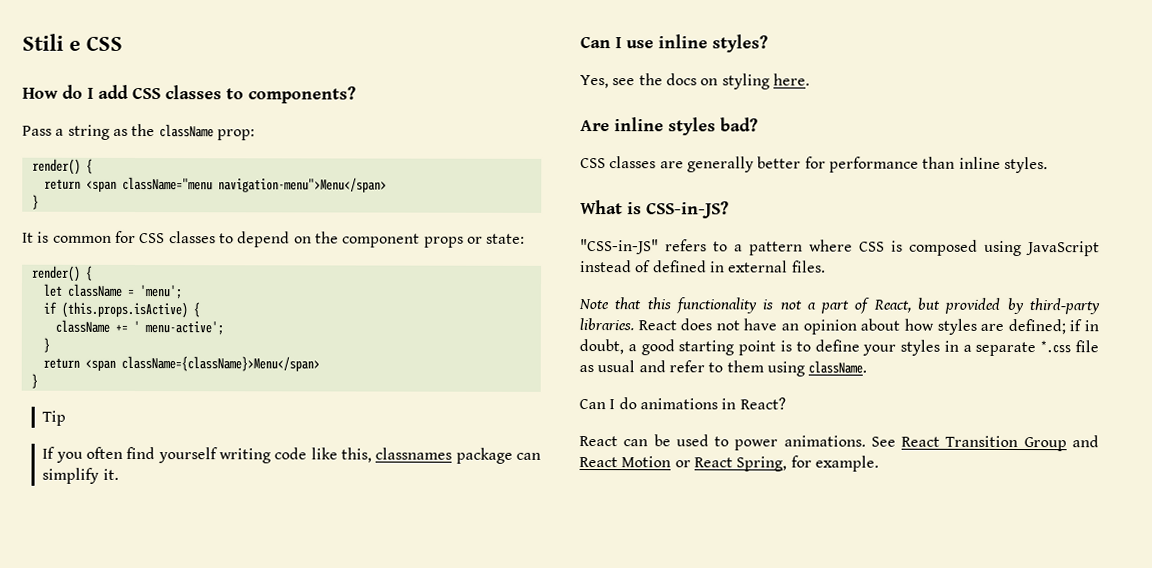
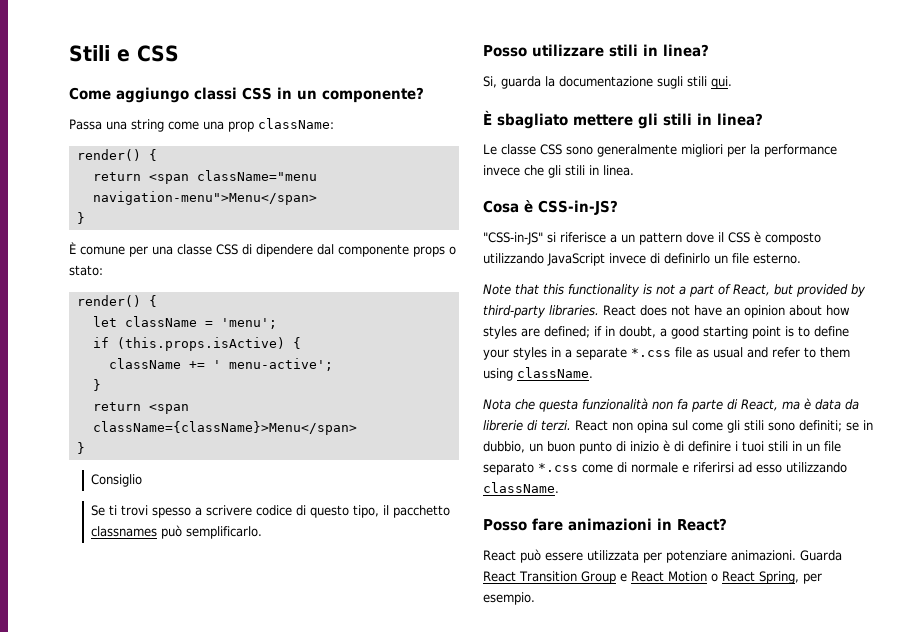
[22,84,356,104] [22,123,255,141] How do I add CSS classes to components? // Pass a string as the className prop: -> [69,87,424,103] [69,118,334,132] Come aggiungo classi CSS in un componente? // Passa una string come una prop className:
[22,230,526,248] It is common for CSS classes to depend on the component props or state: -> [69,242,456,257] [69,265,103,276] È comune per una classe CSS di dipendere dal componente props o stato:
[42,410,67,426] [42,446,541,464] [42,467,119,484] [580,34,768,53] [580,73,810,90] [580,117,758,136] [580,156,1048,174] [580,200,729,219] [580,239,1100,257] [580,260,826,273] Tip // If you often find yourself writing code like this, classnames package can simplify it. // Can I use inline styles? // Yes, see the docs on styling here. // Are inline styles bad? // CSS classes are generally better for performance than inline styles. // What is CSS-in-JS? // "CSS-in-JS" refers to a pattern where CSS is composed using JavaScript instead of defined in external files. -> [90,474,142,487] [90,505,450,518] [90,525,262,539] [483,44,709,57] [483,76,732,89] [483,110,763,129] [483,144,837,157] [483,165,634,178] [483,200,618,215] [483,231,821,245] [483,253,801,266] Consiglio // Se ti trovi spesso a scrivere codice di questo tipo, il pacchetto classnames può semplificarlo. // Posso utilizzare stili in linea? // Si, guarda la documentazione sugli stili qui. // È sbagliato mettere gli stili in linea? // Le classe CSS sono generalmente migliori per la performance invece che gli stili in linea. // Cosa è CSS-in-JS? // "CSS-in-JS" si riferisce a un pattern dove il CSS è composto utilizzando JavaScript invece di definirlo un file esterno.
[579,397,786,410] [579,434,896,451] Can I do animations in React? // React can be used to power animations. See -> [483,398,859,412] [483,420,873,433] [483,440,841,454] [483,462,847,475] [483,482,559,493] [483,518,727,531] [483,549,842,563] Nota che questa funzionalità non fa parte di React, ma è data da librerie di terzi. React non opina sul come gli stili sono definiti; se in dubbio, un buon punto di inizio è di definire i tuoi stili in un file separato *.css come di normale e riferirsi ad esso utilizzando className. // Posso fare animazioni in React? // React può essere utilizzata per potenziare animazioni. Guarda
[1072,435,1099,448] and -> [619,573,627,582] e
[674,460,691,468] or -> [710,573,718,582] o
[790,455,879,472] for example. -> [802,573,822,584] [483,592,535,605] per esempio.

